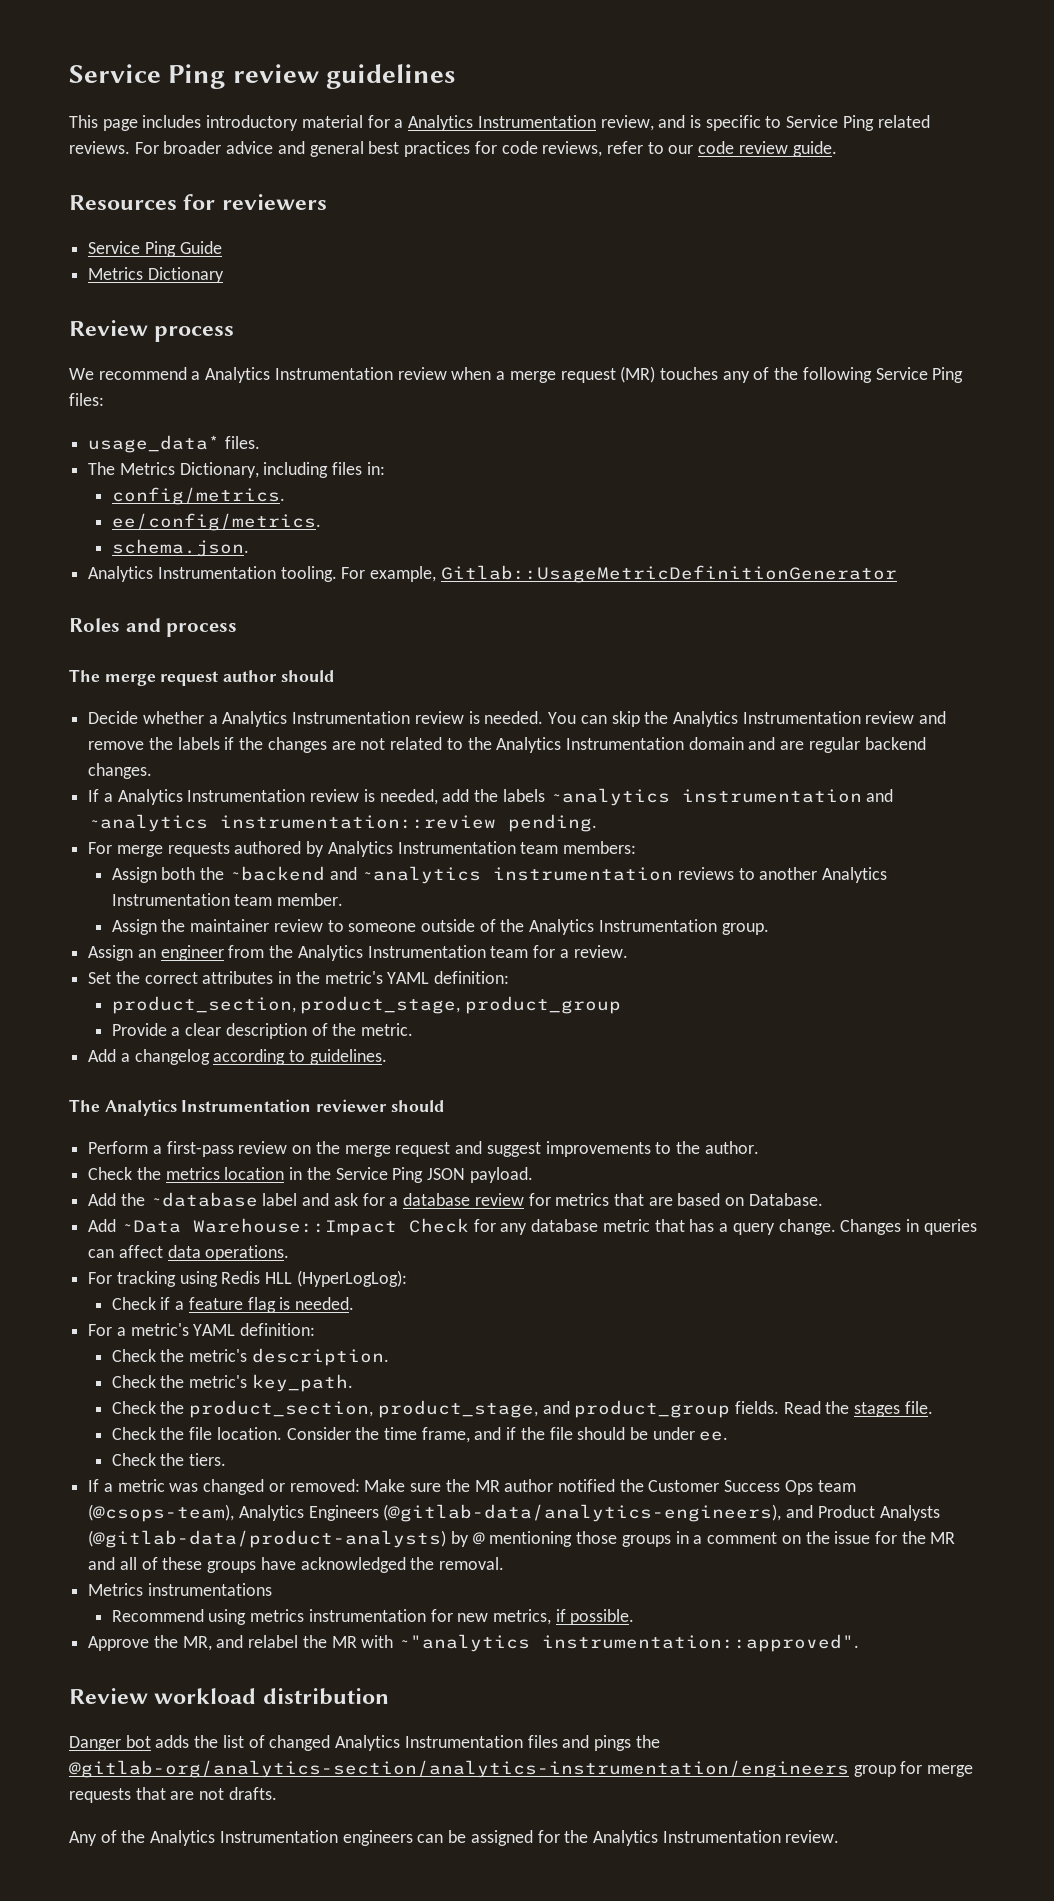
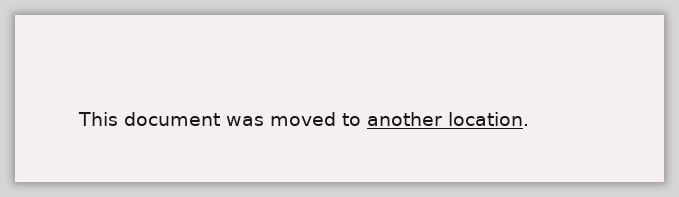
[69,64,457,89] [69,115,930,131] [69,141,837,157] [69,194,327,210] [88,241,222,257] [88,267,224,283] [69,320,235,342] [69,366,964,383] [69,393,104,406] [88,435,260,453] [88,462,385,478] [111,487,285,505] [111,513,321,531] [111,539,249,557] [88,565,897,583] [69,618,238,637] [69,669,334,686] [88,711,947,727] [88,737,926,753] [88,763,153,779] [88,788,894,806] [88,814,598,832] [88,841,637,857] [111,866,888,884] [111,893,344,906] [111,919,769,935] [88,945,628,961] [88,971,510,984] [111,996,622,1014] [111,1023,413,1039] [88,1049,387,1065] [69,1099,444,1116] [88,1141,759,1157] [88,1167,533,1183] [88,1192,823,1207] [88,1218,977,1236] [88,1245,290,1261] [88,1270,407,1287] [111,1297,354,1313] [88,1323,316,1336] [111,1348,389,1366] [111,1374,353,1392] [111,1400,933,1418] [111,1427,729,1443] [111,1453,227,1466] [88,1479,856,1495] [88,1504,940,1522] [88,1530,956,1548] [88,1557,505,1573] [88,1583,272,1596] [111,1609,635,1625] [88,1634,860,1652] [69,1688,389,1705] [69,1735,660,1751] [69,1760,974,1778] [69,1787,277,1803] [69,1830,840,1846] Service Ping review guidelines // This page includes introductory material for a Analytics Instrumentation review, and is specific to Service Ping related reviews. For broader advice and general best practices for code reviews, refer to our code review guide. // Resources for reviewers // Service Ping Guide // Metrics Dictionary // Review process // We recommend a Analytics Instrumentation review when a merge request (MR) touches any of the following Service Ping files: // usage_data* files. // The Metrics Dictionary, including files in: // config/metrics. // ee/config/metrics. // schema.json. // Analytics Instrumentation tooling. For example, Gitlab::UsageMetricDefinitionGenerator // Roles and process // The merge request author should // Decide whether a Analytics Instrumentation review is needed. You can skip the Analytics Instrumentation review and remove the labels if the changes are not related to the Analytics Instrumentation domain and are regular backend changes. // If a Analytics Instrumentation review is needed, add the labels ~analytics instrumentation and ~analytics instrumentation::review pending. // For merge requests authored by Analytics Instrumentation team members: // Assign both the ~backend and ~analytics instrumentation reviews to another Analytics Instrumentation team member. // Assign the maintainer review to someone outside of the Analytics Instrumentation group. // Assign an engineer from the Analytics Instrumentation team for a review. // Set the correct attributes in the metric's YAML definition: // product_section, product_stage, product_group // Provide a clear description of the metric. // Add a changelog according to guidelines. // The Analytics Instrumentation reviewer should // Perform a first-pass review on the merge request and suggest improvements to the author. // Check the metrics location in the Service Ping JSON payload. // Add the ~database label and ask for a database review for metrics that are based on Database. // Add ~Data Warehouse::Impact Check for any database metric that has a query change. Changes in queries can affect data operations. // For tracking using Redis HLL (HyperLogLog): // Check if a feature flag is needed. // For a metric's YAML definition: // Check the metric's description. // Check the metric's key_path. // Check the product_section, product_stage, and product_group fields. Read the stages file. // Check the file location. Consider the time frame, and if the file should be under ee. // Check the tiers. // If a metric was changed or removed: Make sure the MR author notified the Customer Success Ops team (@csops-team), Analytics Engineers (@gitlab-data/analytics-engineers), and Product Analysts (@gitlab-data/product-analysts) by @ mentioning those groups in a comment on the issue for the MR and all of these groups have acknowledged the removal. // Metrics instrumentations // Recommend using metrics instrumentation for new metrics, if possible. // Approve the MR, and relabel the MR with ~"analytics instrumentation::approved". // Review workload distribution // Danger bot adds the list of changed Analytics Instrumentation files and pings the @gitlab-org/analytics-section/analytics-instrumentation/engineers group for merge requests that are not drafts. // Any of the Analytics Instrumentation engineers can be assigned for the Analytics Instrumentation review. -> [78,112,529,126] This document was moved to another location.

